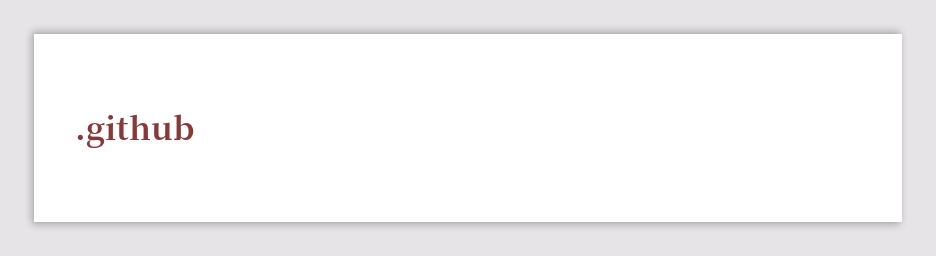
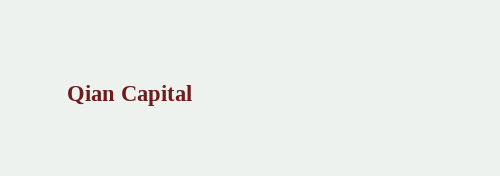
[75,114,195,148] .github -> [67,85,193,106] Qian Capital

